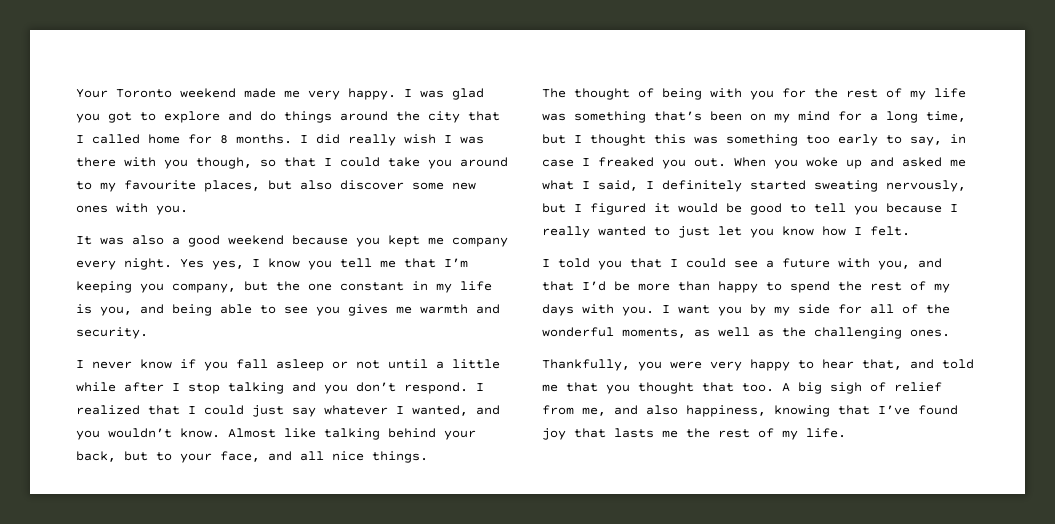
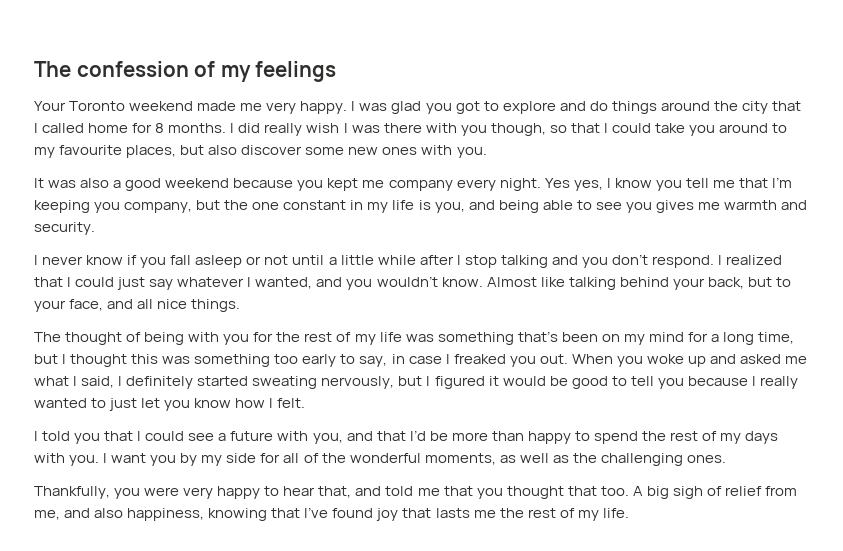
(76, 93) none -> [34,61,337,82] The confession of my feelings //

